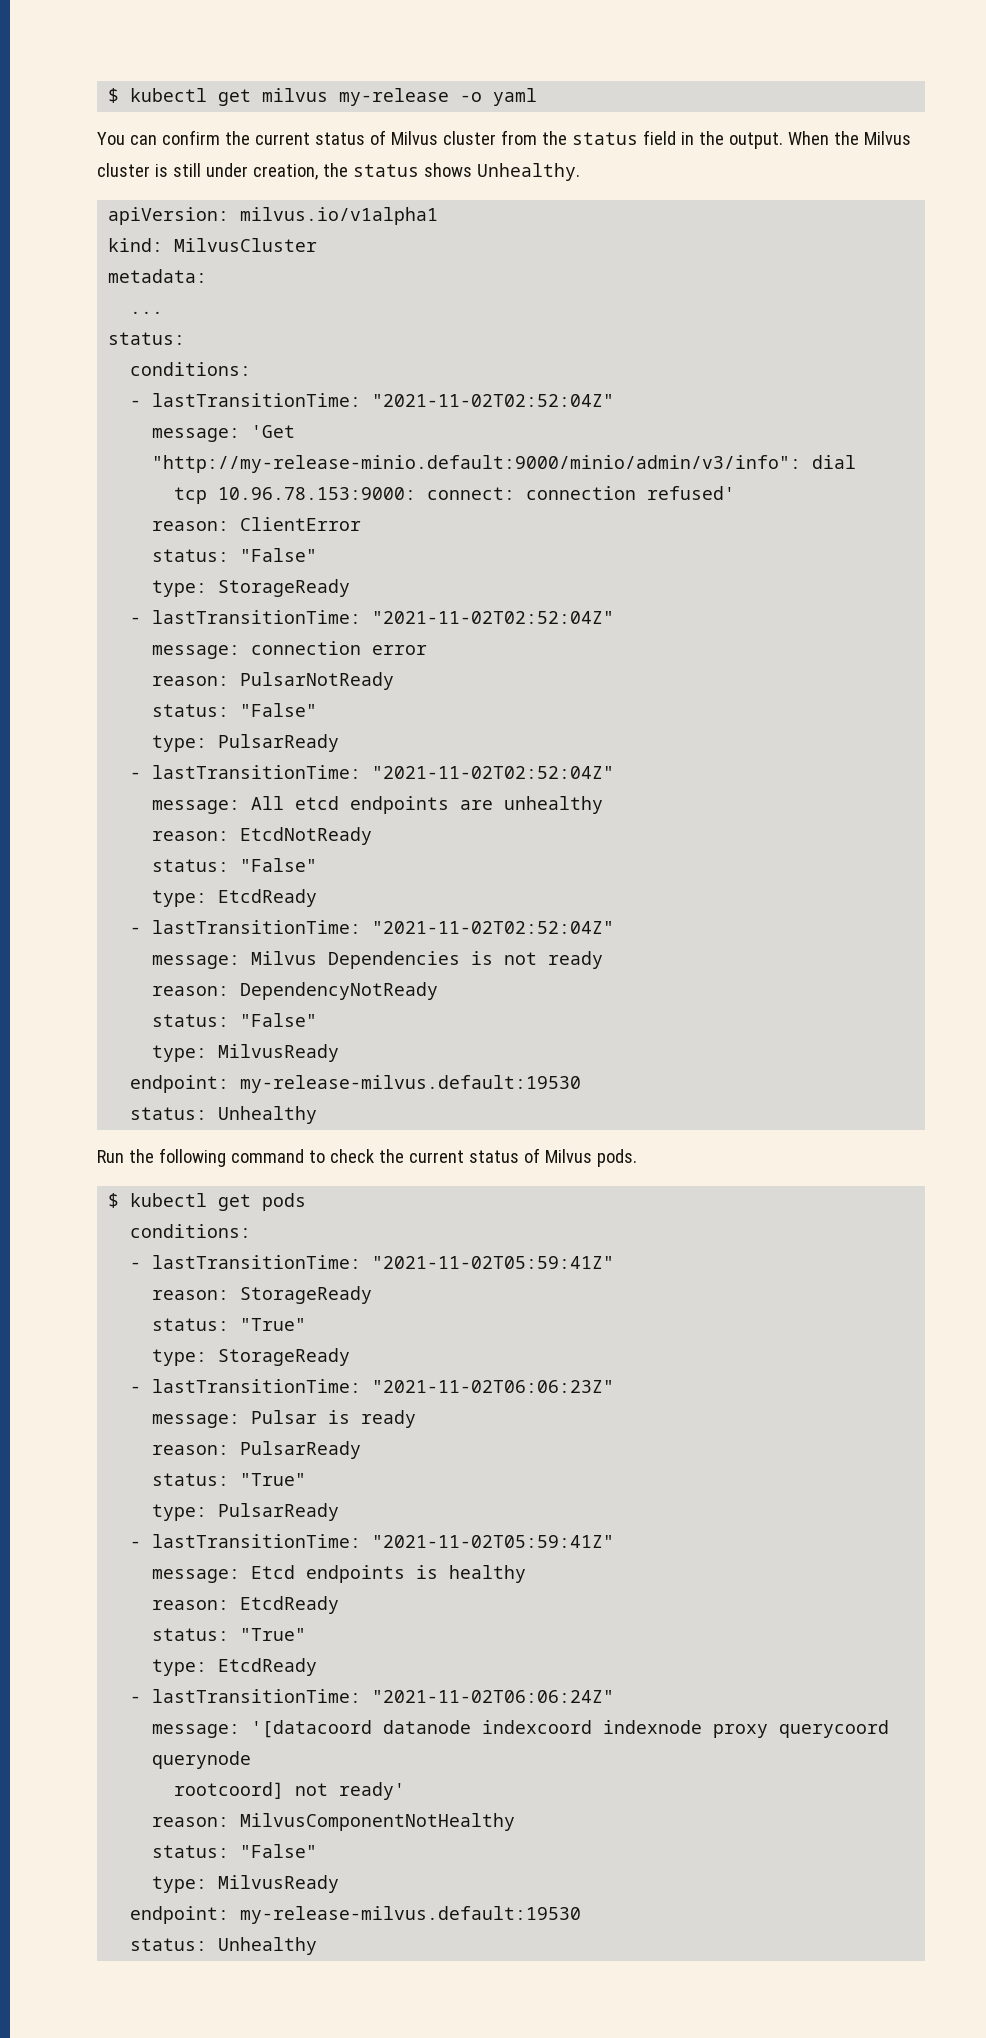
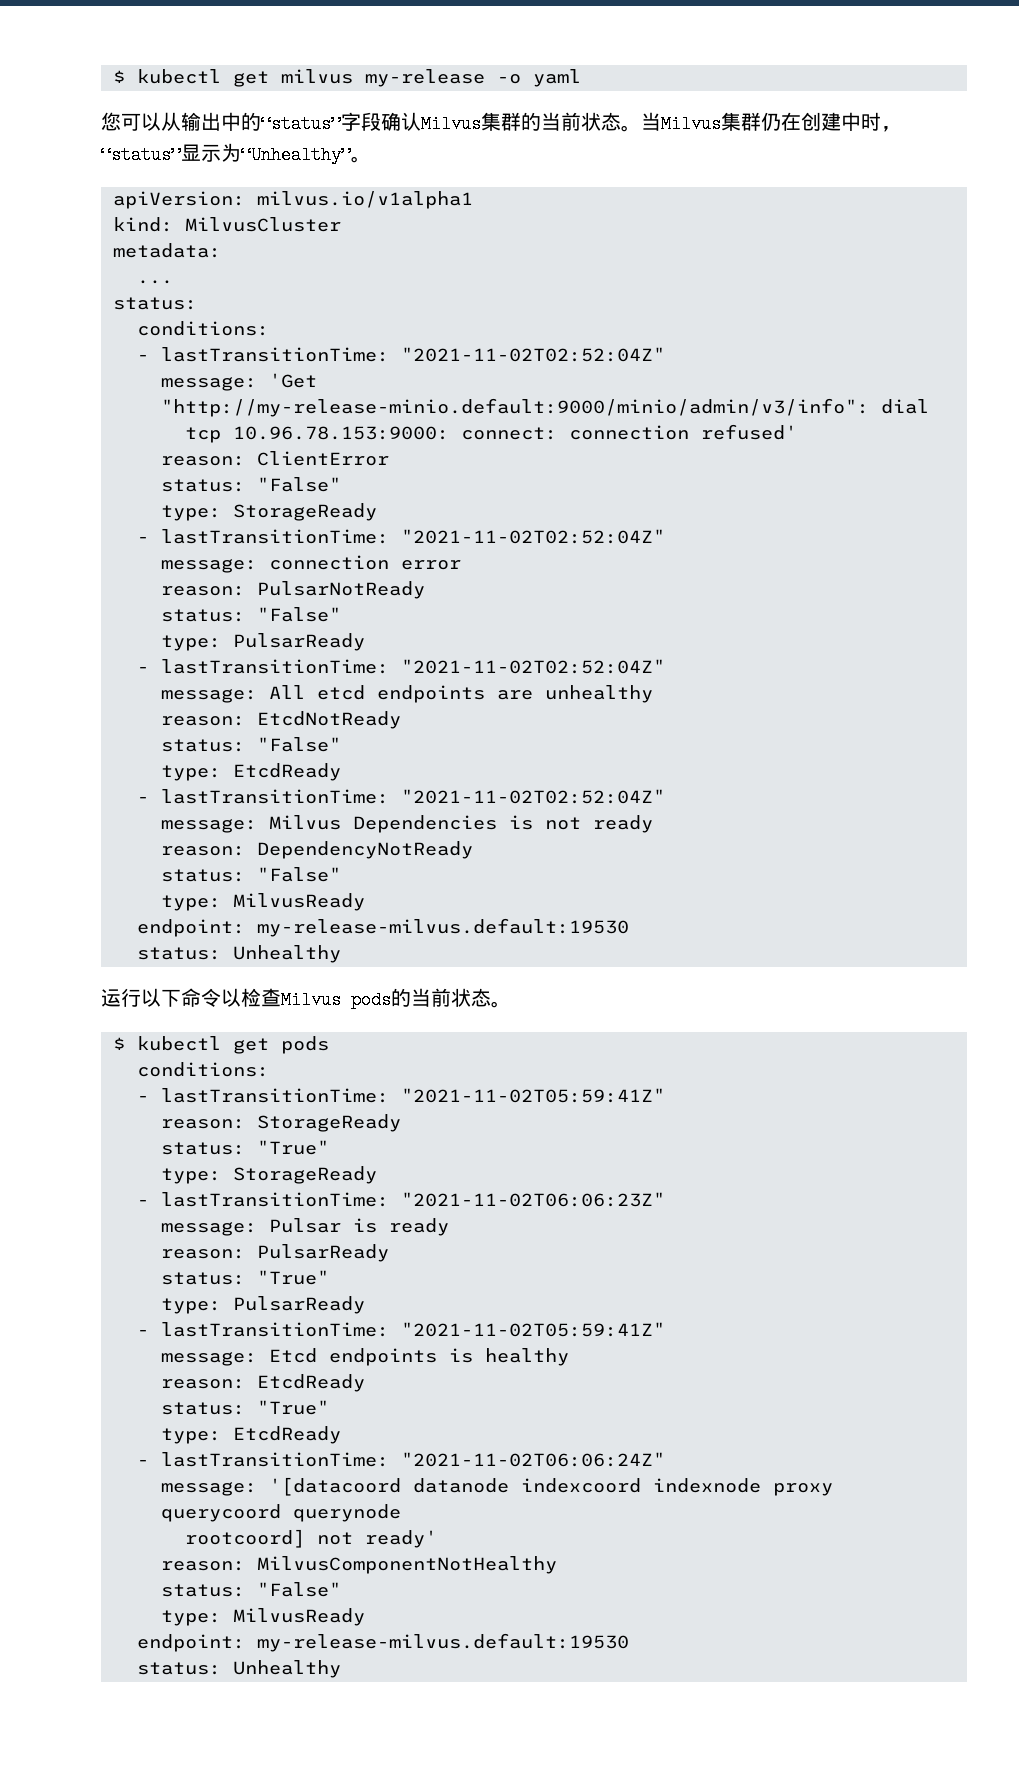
[97,130,911,149] [97,163,580,181] You can confirm the current status of Milvus cluster from the status field in the output. When the Milvus cluster is still under creation, the status shows Unhealthy. -> [101,112,901,133] [101,143,371,164] 您可以从输出中的“status”字段确认Milvus集群的当前状态。当Milvus集群仍在创建中时，“status”显示为“Unhealthy”。
[97,1148,637,1167] Run the following command to check the current status of Milvus pods. -> [101,988,511,1009] 运行以下命令以检查Milvus pods的当前状态。

